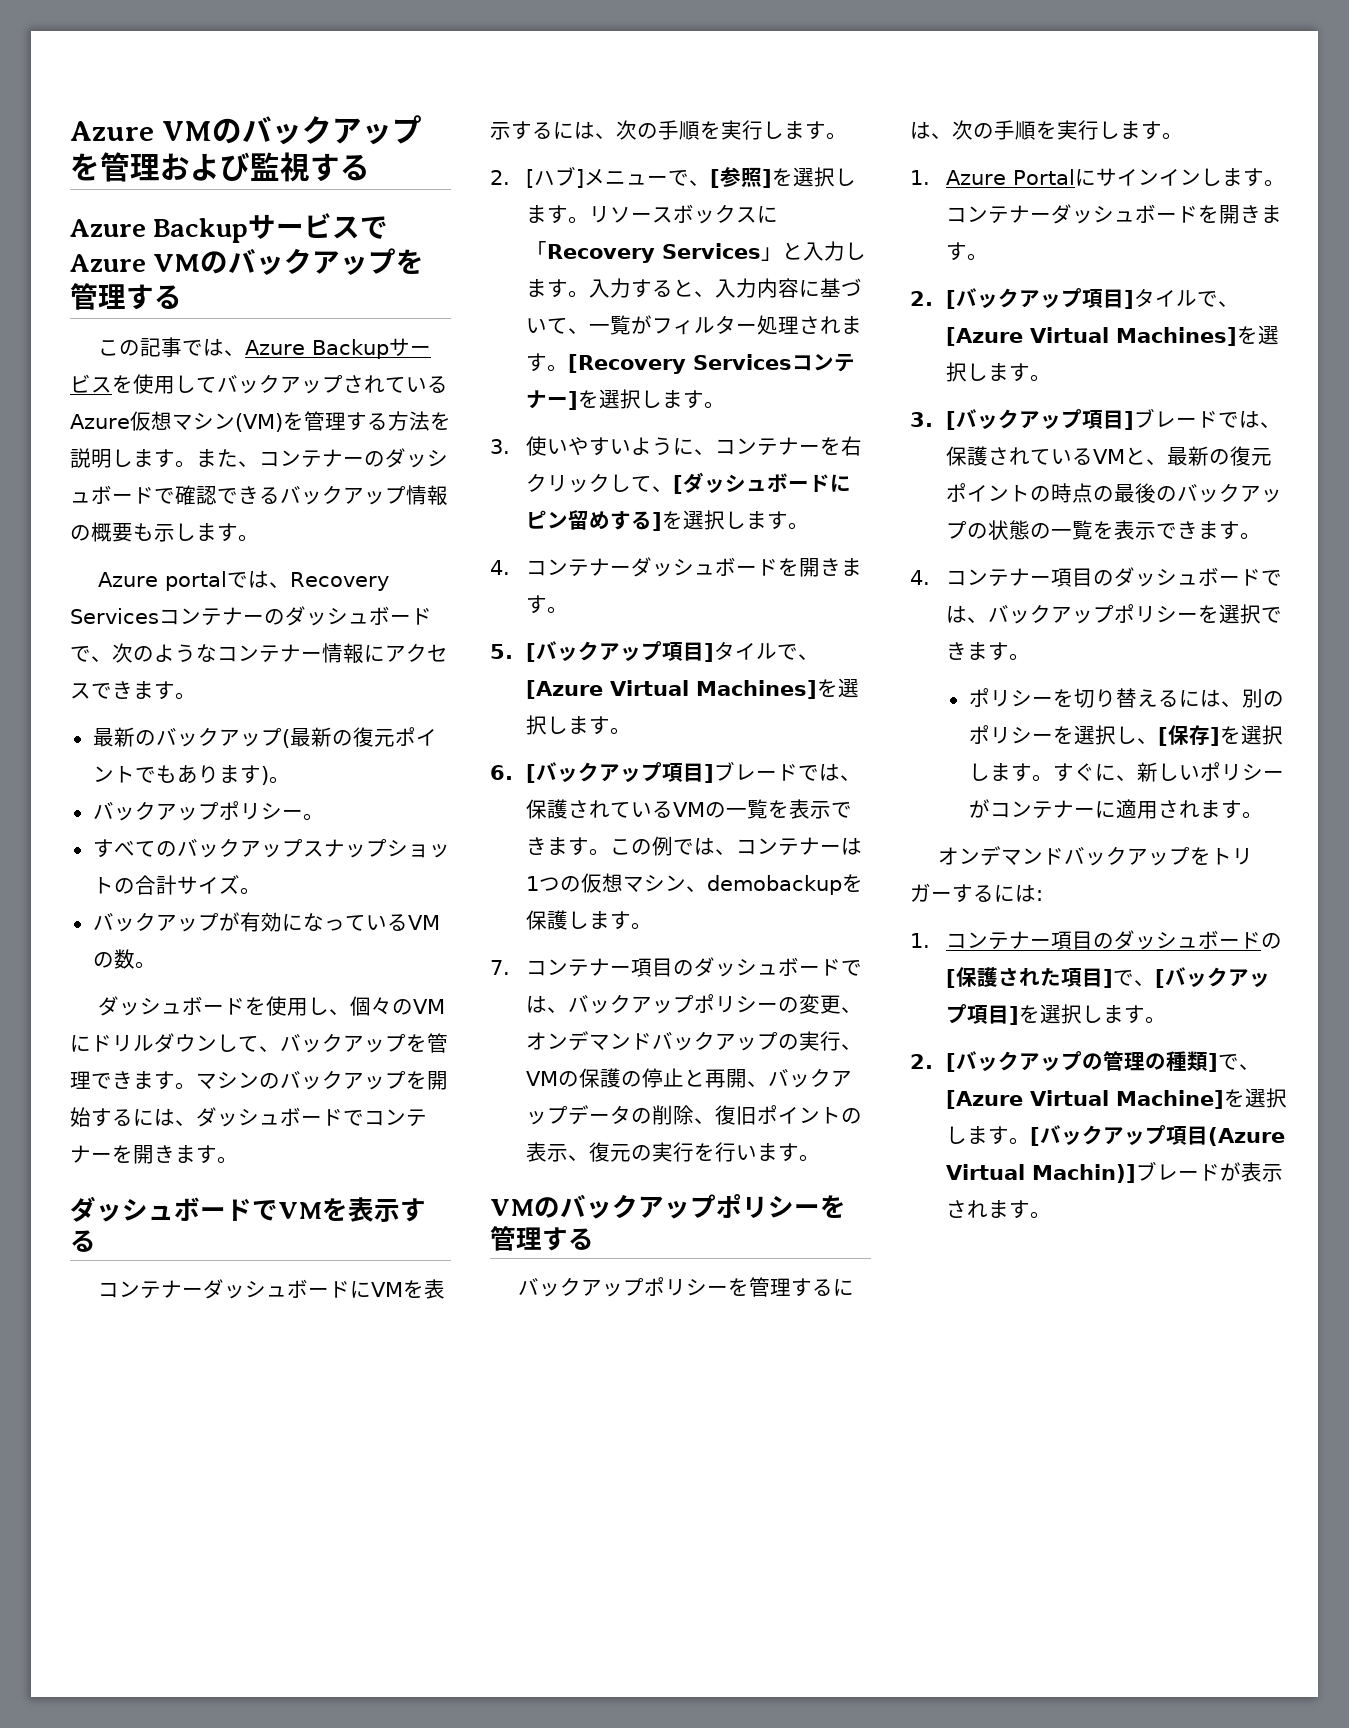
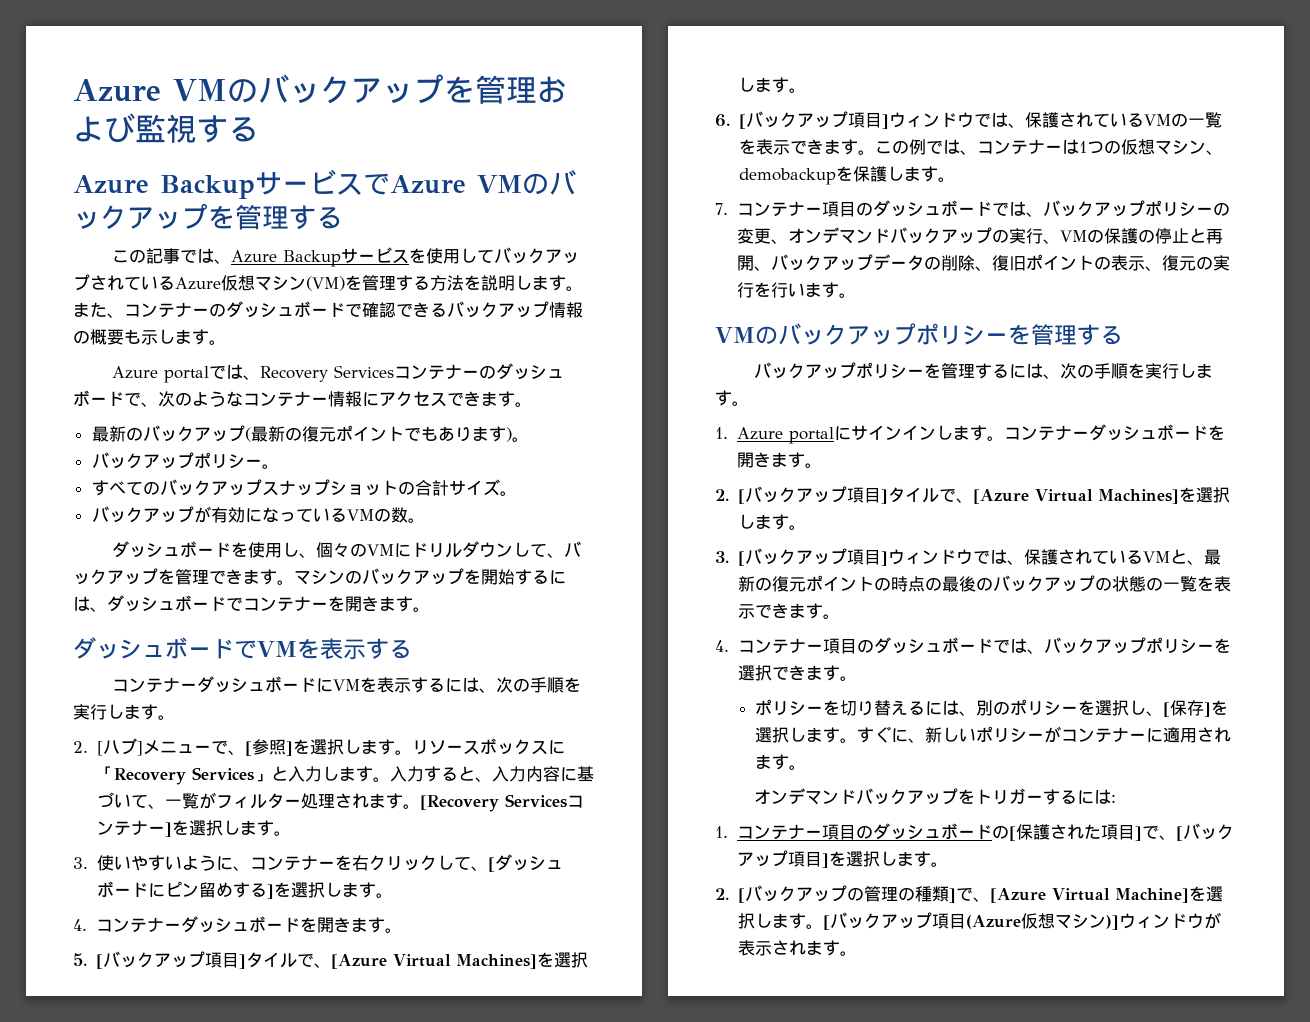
[714,761,799,781] ブレード -> [888,112,974,128] ウィンドウ
[1013,169,1076,185] Portal -> [788,427,834,444] portal
[1134,408,1219,428] ブレード -> [887,549,973,565] ウィンドウ
[946,1161,1221,1183] Virtual Machin)]ブレード -> [1020,913,1204,930] 仮想マシン)]ウィンドウ

